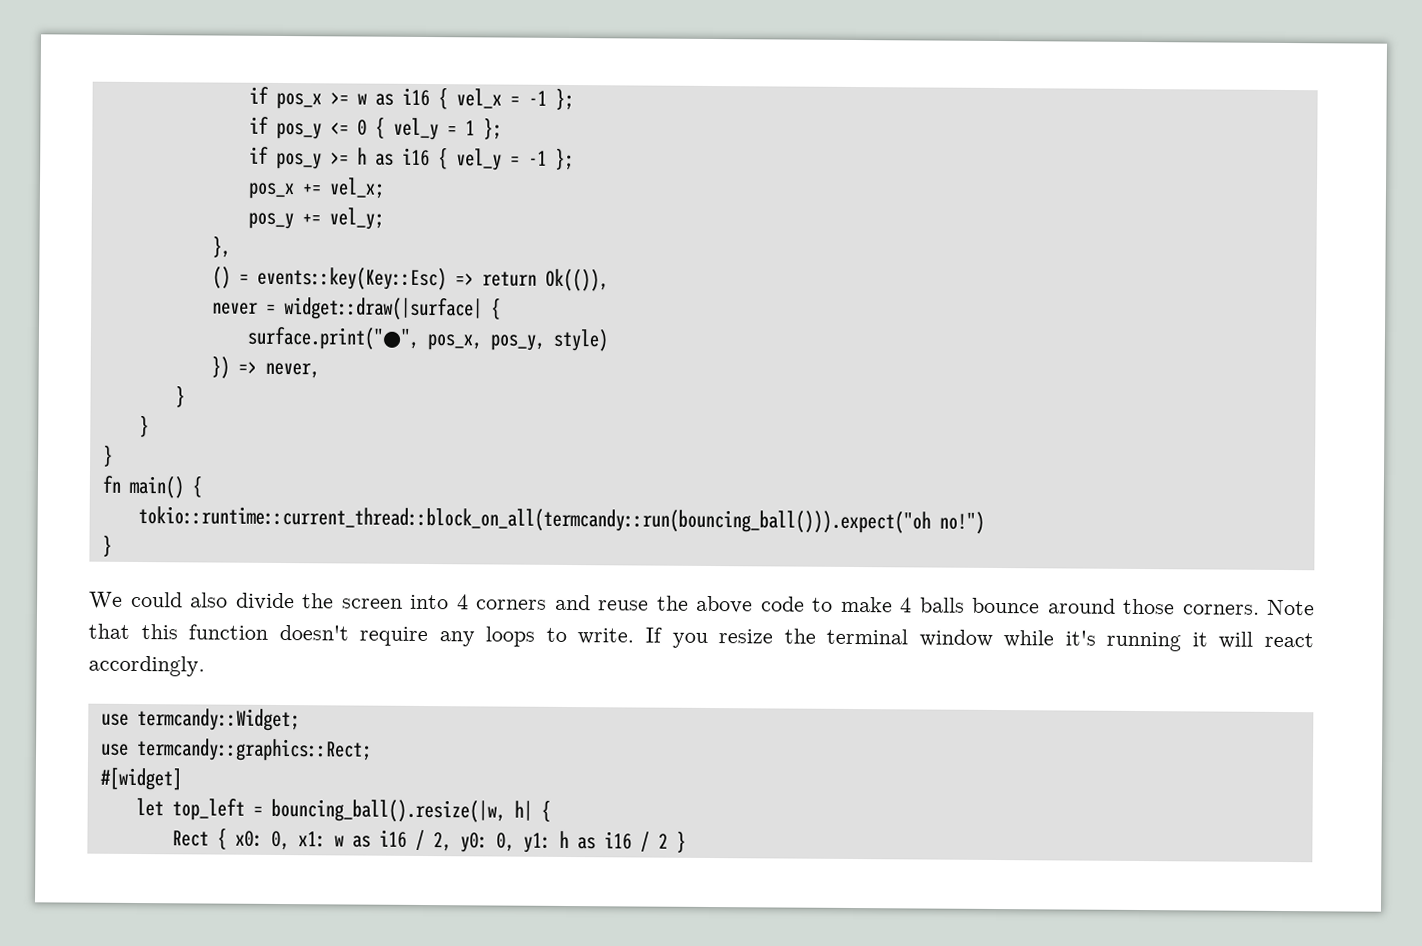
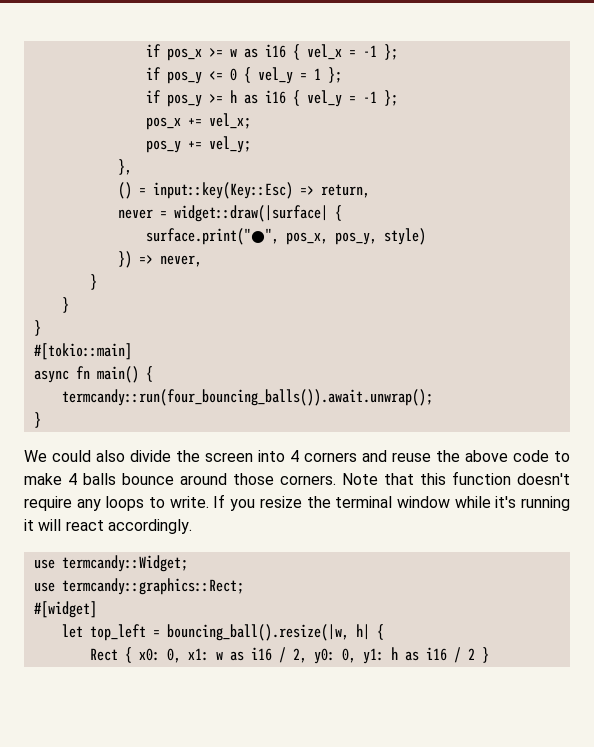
[256,266,609,292] events::key(Key::Esc) => return Ok(()), -> [152,182,370,199] input::key(Key::Esc) => return,
(113, 455) none -> [33,343,132,360] [33,370,69,383] #[tokio::main] // async
[137,505,985,534] tokio::runtime::current_thread::block_on_all(termcandy::run(bouncing_ball())).expect("oh no!") -> [61,389,433,406] termcandy::run(four_bouncing_balls()).await.unwrap();

